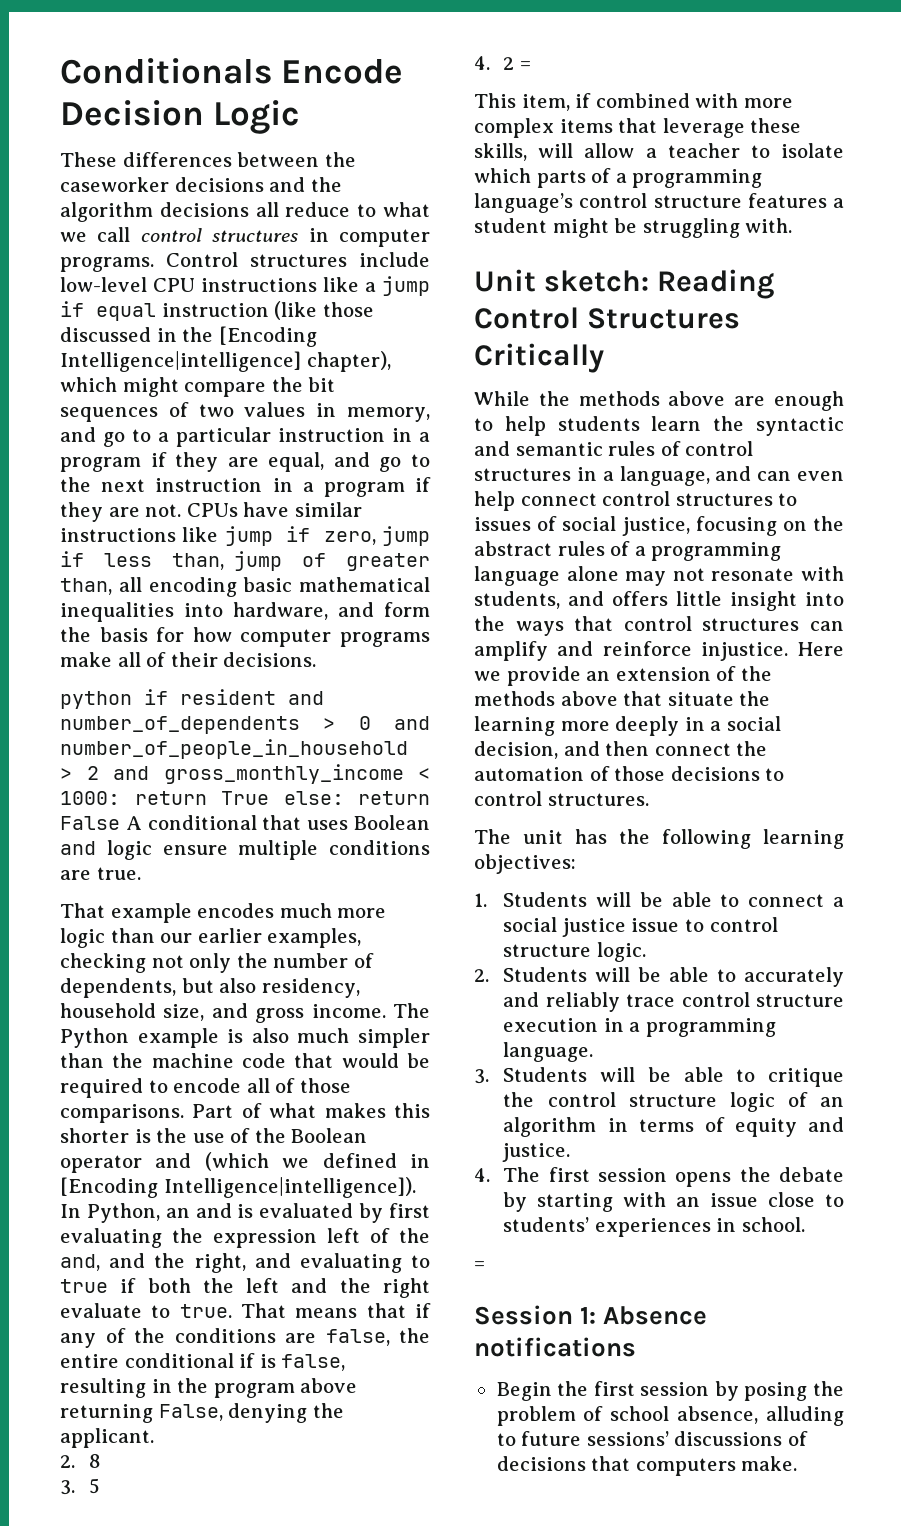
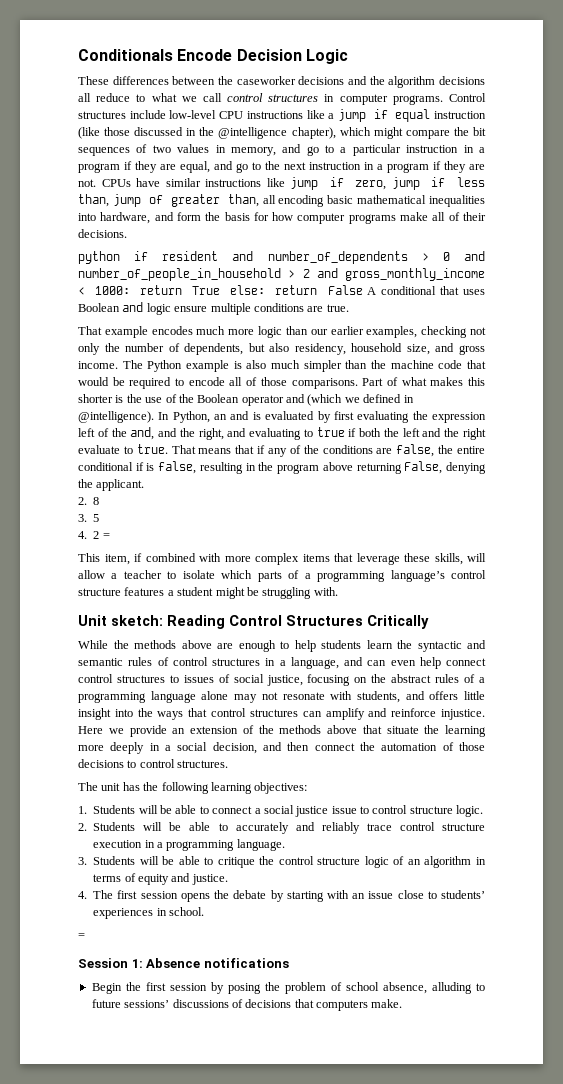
[218,326,317,347] [60,351,301,372] [Encoding Intelligence|intelligence] -> [218,127,288,139] @intelligence
[60,1177,416,1198] [Encoding Intelligence|intelligence]). -> [78,411,154,423] @intelligence).

